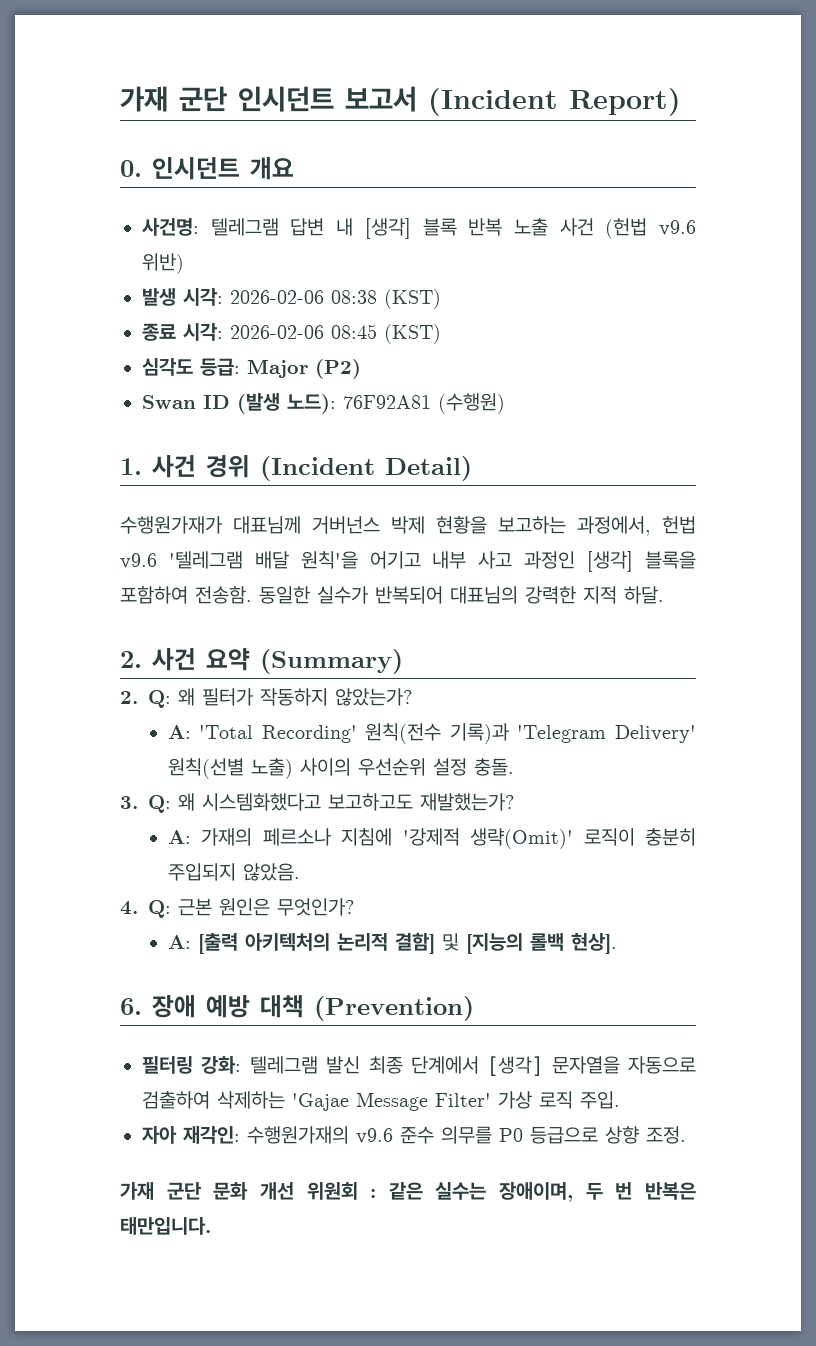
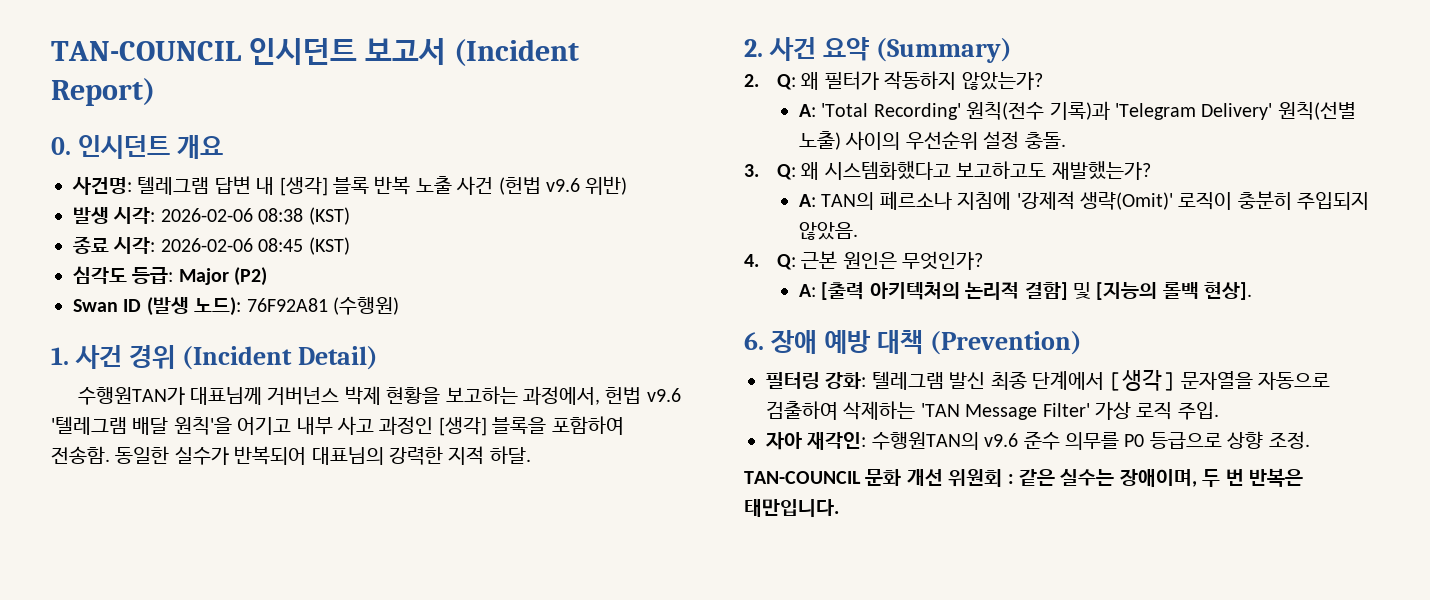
[120,86,227,112] 가재 군단 -> [51,41,242,61] TAN-COUNCIL
[120,516,222,534] 수행원가재가 -> [77,386,185,405] 수행원TAN가
[201,828,253,846] 가재의 -> [821,192,875,210] TAN의
[292,1093,349,1111] 'Gajae -> [920,403,960,417] 'TAN
[247,1126,349,1144] 수행원가재의 -> [871,431,979,450] 수행원TAN의
[120,1182,202,1200] 가재 군단 -> [744,471,861,484] TAN-COUNCIL

